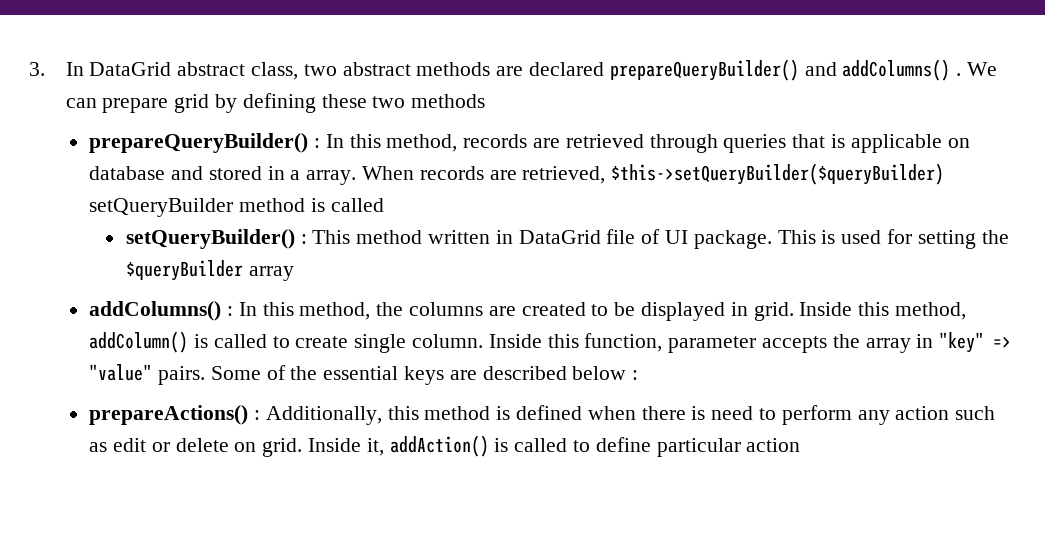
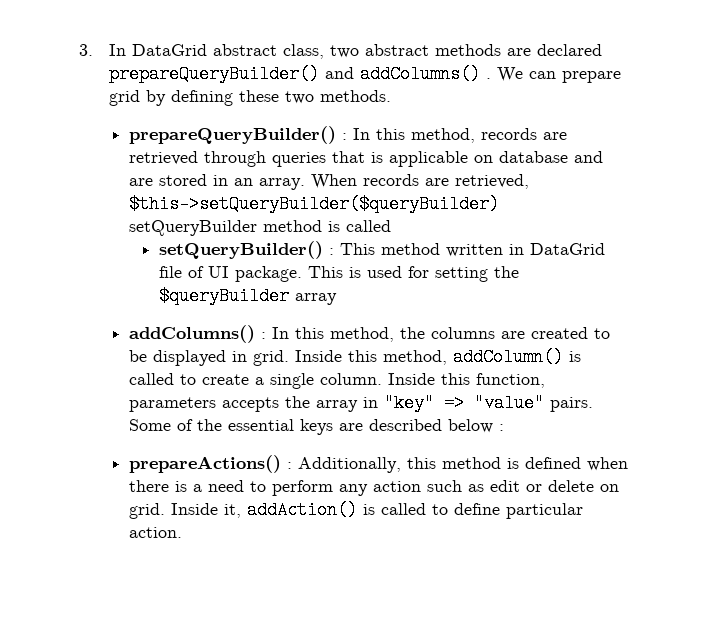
[411,94,486,108] methods -> [320,90,392,102] methods.
(203, 173) none -> [128,178,153,186] are
[290,170,301,180] a -> [233,178,253,186] an
(349, 342) none -> [254,377,264,385] a
[668,336,757,353] parameter -> [128,397,216,412] parameters
(706, 413) none -> [192,484,202,492] a
[746,438,801,452] action -> [128,527,182,538] action.

